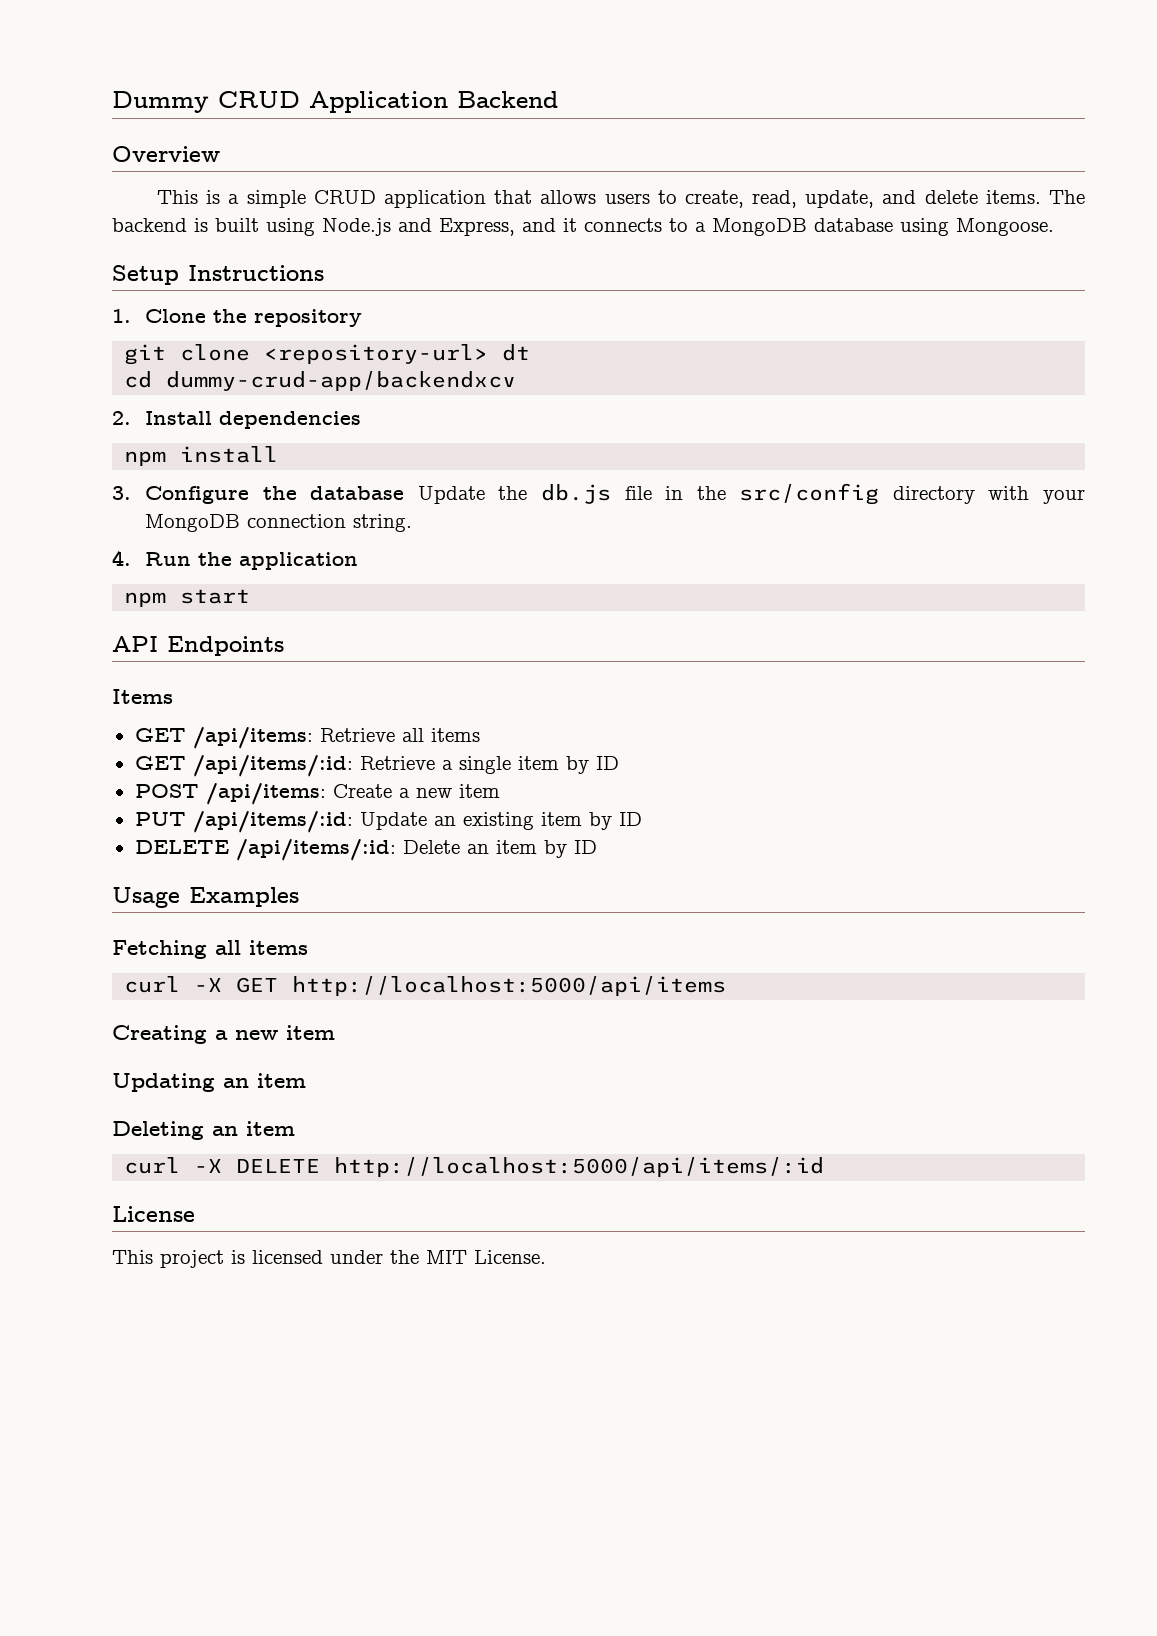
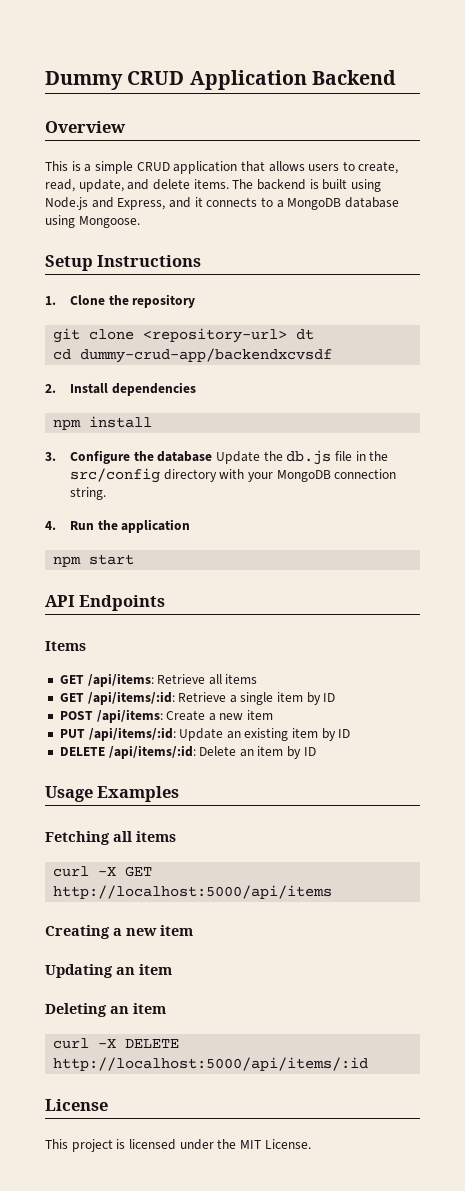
[166,371,517,391] dummy-crud-app/backendxcv -> [80,348,333,363] dummy-crud-app/backendxcvsdf

